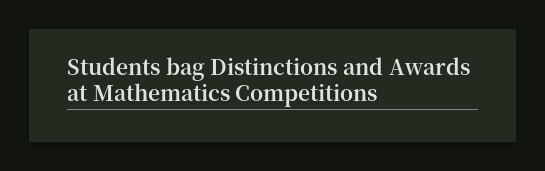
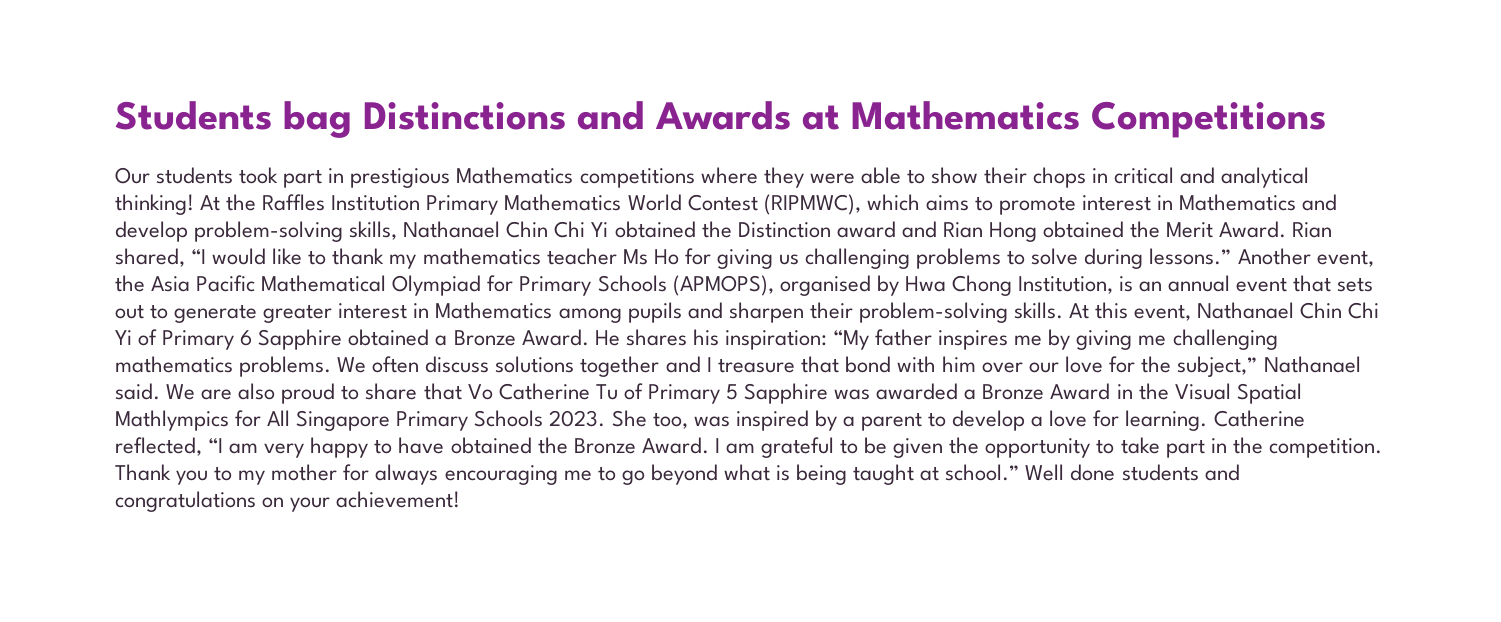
(378, 95) none -> [115,167,1310,188] [115,194,1338,215] [115,221,1333,242] [115,248,1374,269] [115,275,1374,296] [115,302,1380,323] [115,329,1278,350] [115,356,1361,377] [115,383,1302,404] [115,410,1305,431] [115,437,1382,458] [115,464,1240,485] [115,491,461,512] // Our students took part in prestigious Mathematics competitions where they were able to show their chops in critical and analytical thinking! At the Raffles Institution Primary Mathematics World Contest (RIPMWC), which aims to promote interest in Mathematics and develop problem-solving skills, Nathanael Chin Chi Yi obtained the Distinction award and Rian Hong obtained the Merit Award. Rian shared, “I would like to thank my mathematics teacher Ms Ho for giving us challenging problems to solve during lessons.” Another event, the Asia Pacific Mathematical Olympiad for Primary Schools (APMOPS), organised by Hwa Chong Institution, is an annual event that sets out to generate greater interest in Mathematics among pupils and sharpen their problem-solving skills. At this event, Nathanael Chin Chi Yi of Primary 6 Sapphire obtained a Bronze Award. He shares his inspiration: “My father inspires me by giving me challenging mathematics problems. We often discuss solutions together and I treasure that bond with him over our love for the subject,” Nathanael said. We are also proud to share that Vo Catherine Tu of Primary 5 Sapphire was awarded a Bronze Award in the Visual Spatial Mathlympics for All Singapore Primary Schools 2023. She too, was inspired by a parent to develop a love for learning. Catherine reflected, “I am very happy to have obtained the Bronze Award. I am grateful to be given the opportunity to take part in the competition. Thank you to my mother for always encouraging me to go beyond what is being taught at school.” Well done students and congratulations on your achievement!

